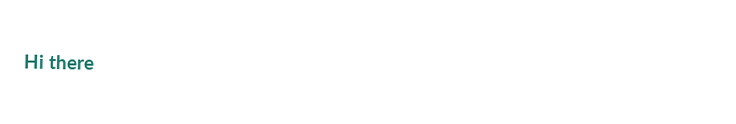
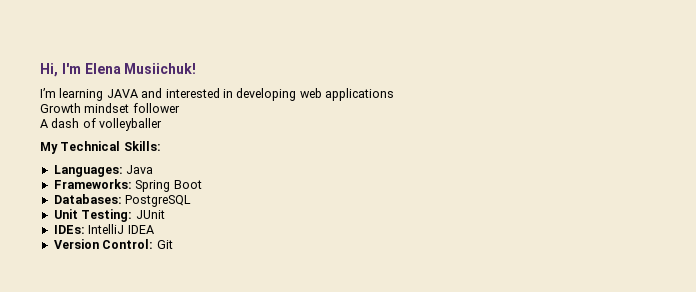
[23,54,95,70] Hi there -> [40,63,197,77] [40,88,394,101] [40,103,180,113] [40,118,163,131] [40,141,161,154] [53,165,154,177] [53,179,202,192] [53,194,192,207] [53,209,165,222] [53,224,154,234] [53,239,173,249] Hi, I'm Elena Musiichuk! // I’m learning JAVA and interested in developing web applications // Growth mindset follower // A dash of volleyballer // My Technical Skills: // Languages: Java // Frameworks: Spring Boot // Databases: PostgreSQL // Unit Testing: JUnit // IDEs: IntelliJ IDEA // Version Control: Git

